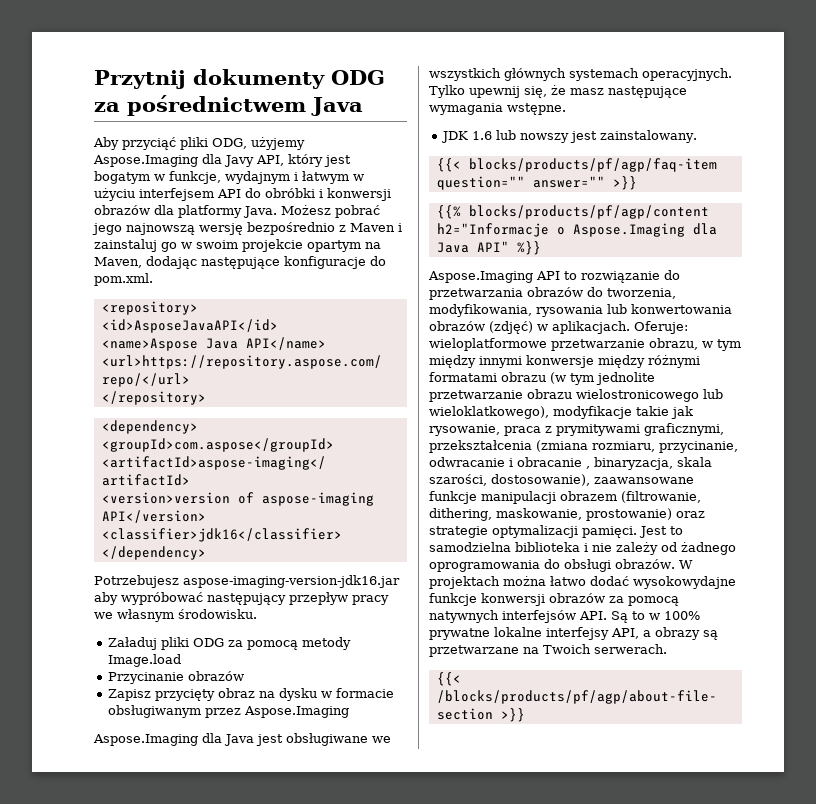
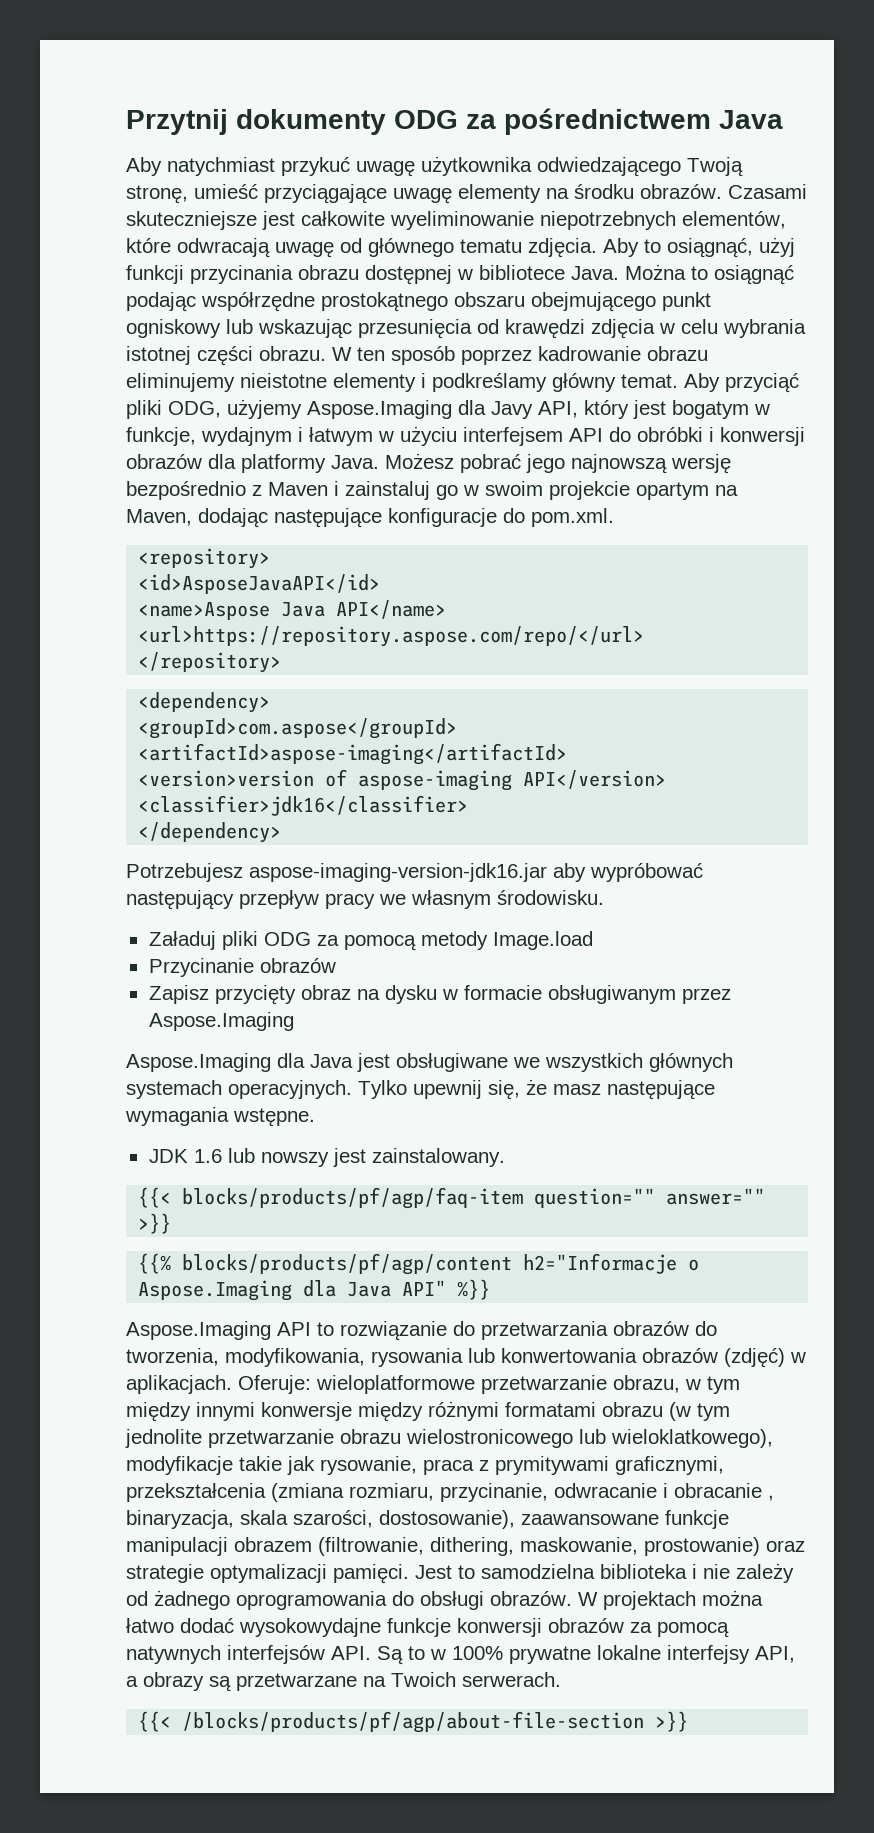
(119, 143) none -> [167,156,743,177] [126,184,807,204] [126,211,786,230] [126,237,795,258] [126,264,794,285] [126,292,711,312] [126,319,806,339] [126,346,708,366] [126,373,720,392] natychmiast przykuć uwagę użytkownika odwiedzającego Twoją stronę, umieść przyciągające uwagę elementy na środku obrazów. Czasami skuteczniejsze jest całkowite wyeliminowanie niepotrzebnych elementów, które odwracają uwagę od głównego tematu zdjęcia. Aby to osiągnąć, użyj funkcji przycinania obrazu dostępnej w bibliotece Java. Można to osiągnąć podając współrzędne prostokątnego obszaru obejmującego punkt ogniskowy lub wskazując przesunięcia od krawędzi zdjęcia w celu wybrania istotnej części obrazu. W ten sposób poprzez kadrowanie obrazu eliminujemy nieistotne elementy i podkreślamy główny temat. Aby

